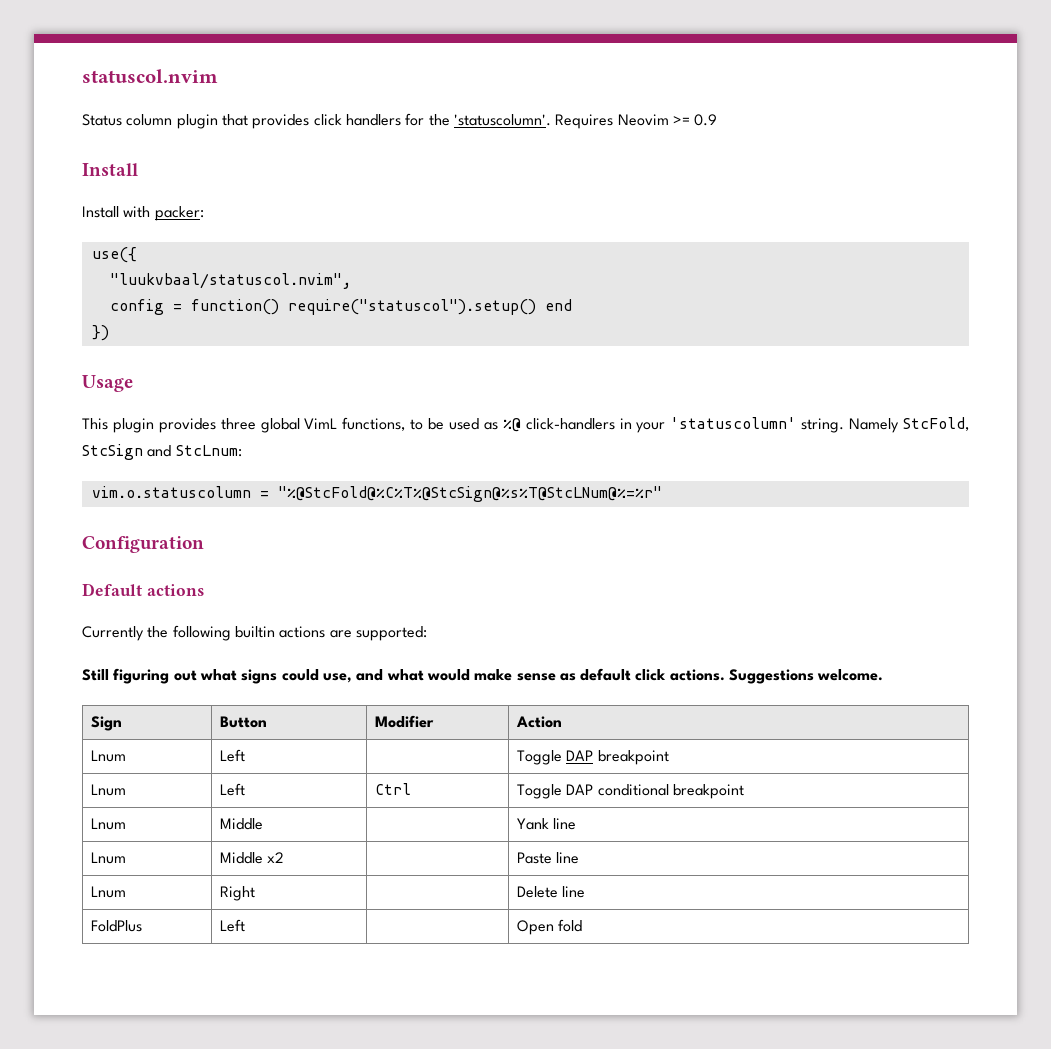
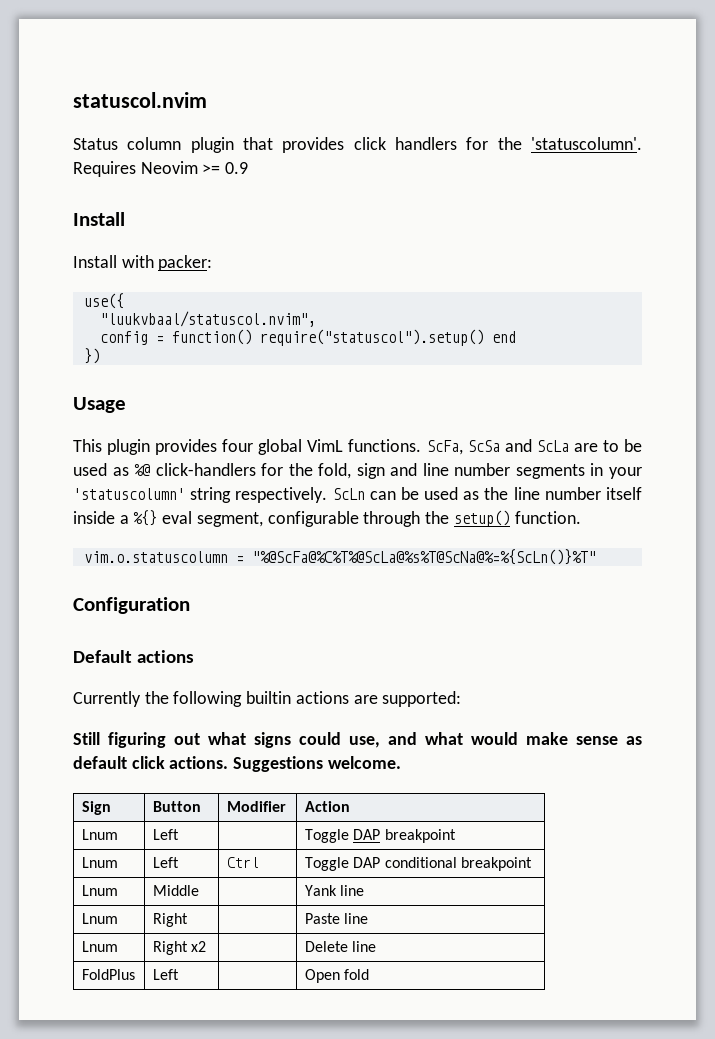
[220,418,256,430] three -> [222,439,254,452] four
[342,417,406,431] functions, -> [348,439,598,455] functions. ScFa, ScSa and ScLa are
[619,417,970,433] [82,444,242,460] in your 'statuscolumn' string. Namely StcFold, StcSign and StcLnum: -> [261,463,643,479] [73,487,642,503] [73,510,581,527] for the fold, sign and line number segments in your 'statuscolumn' string respectively. ScLn can be used as the line number itself inside a %{} eval segment, configurable through the setup() function.
[277,486,662,502] "%@StcFold@%C%T%@StcSign@%s%T@StcLNum@%=%r" -> [251,549,596,565] "%@ScFa@%C%T%@ScLa@%s%T@ScNa@%=%{ScLn()}%T"
[220,852,285,864] Middle x2 -> [152,913,188,927] Right
(256, 893) none -> [191,941,207,952] x2

